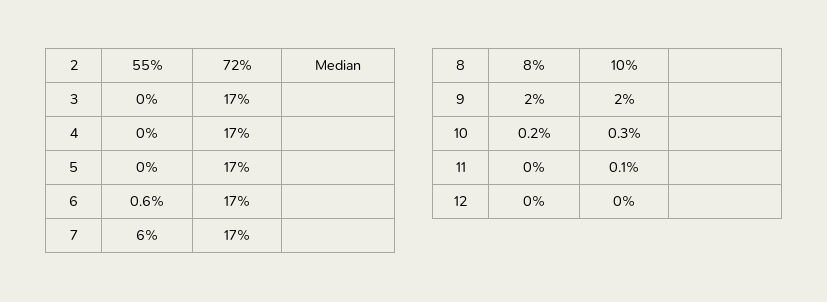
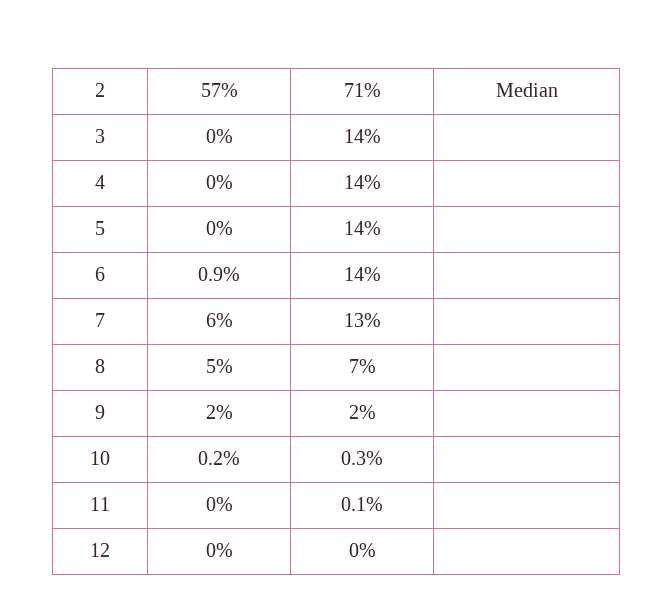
[131,59,163,71] [222,59,252,71] 55% | 72% -> [200,83,238,97] [343,83,381,97] 57% | 71%
[224,93,250,105] 17% -> [343,129,381,143] 14%
[224,127,250,139] 17% -> [343,175,381,189] 14%
[224,161,250,173] 17% -> [343,221,381,235] 14%
[130,195,164,207] [224,195,250,207] 0.6% | 17% -> [198,267,240,281] [343,267,381,281] 0.9% | 14%
[224,229,250,241] 17% -> [343,313,381,327] 13%
[523,59,545,71] [610,59,638,71] 8% | 10% -> [205,359,233,373] [348,359,376,373] 5% | 7%

